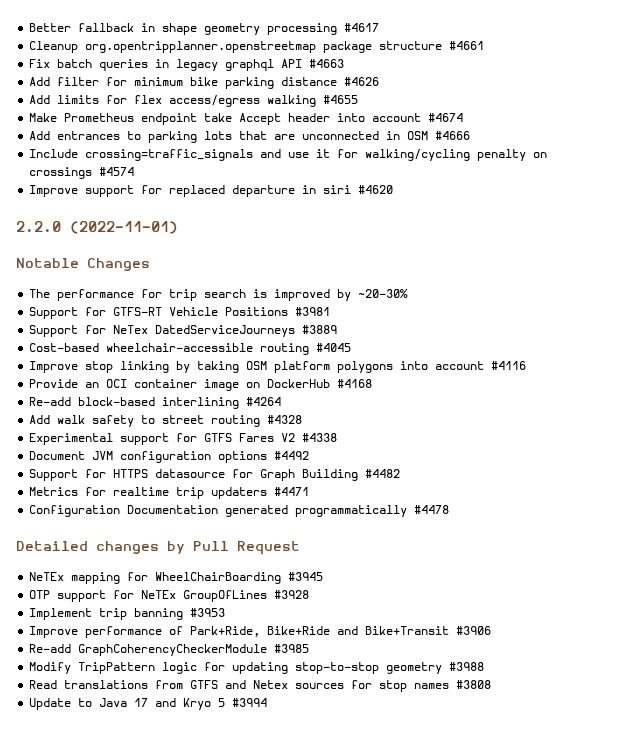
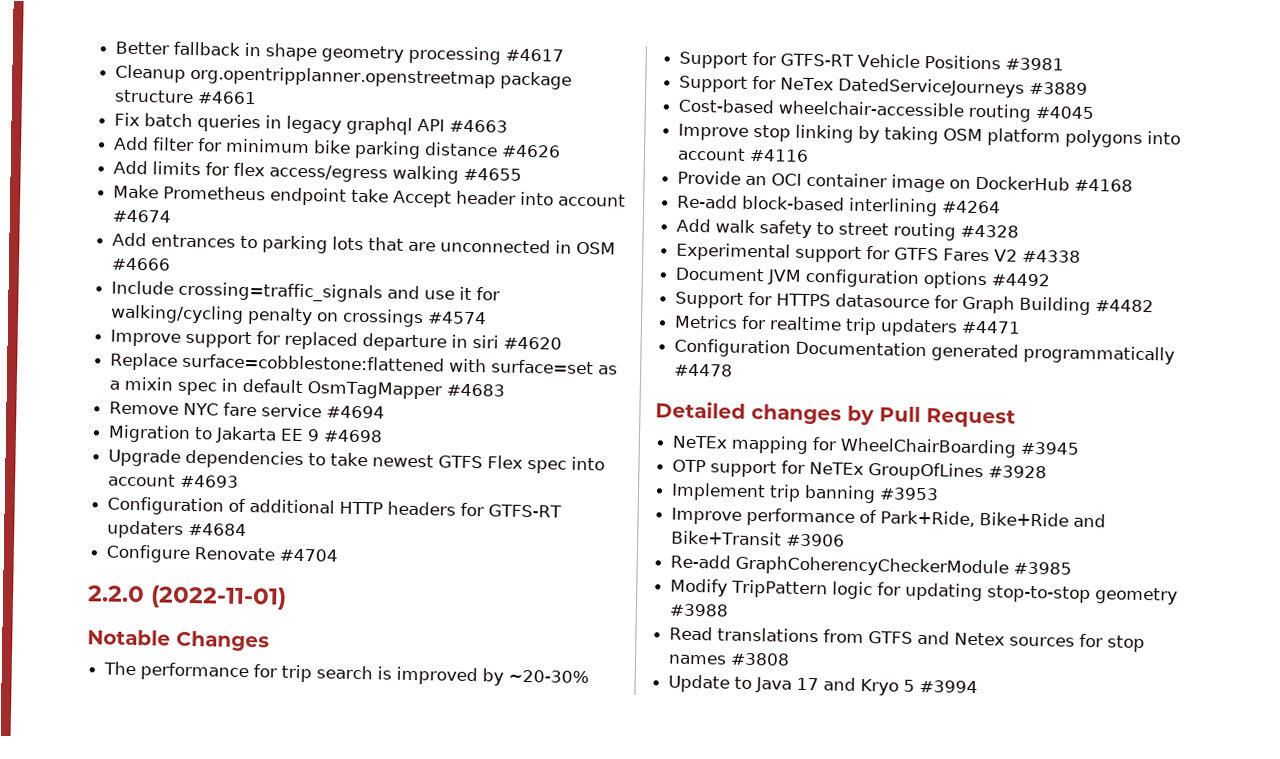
(394, 189) none -> [110,352,619,375] [109,376,506,400] [109,401,386,419] [108,424,384,444] [108,448,606,474] [108,473,240,488] [107,496,563,518] [107,520,248,539] [106,544,339,564] // Replace surface=cobblestone:flattened with surface=set as a mixin spec in default OsmTagMapper #4683 // Remove NYC fare service #4694 // Migration to Jakarta EE 9 #4698 // Upgrade dependencies to take newest GTFS Flex spec into account #4693 // Configuration of additional HTTP headers for GTFS-RT updaters #4684 // Configure Renovate #4704

